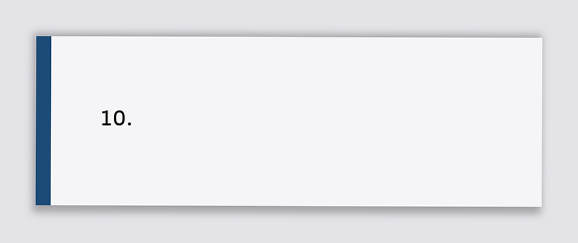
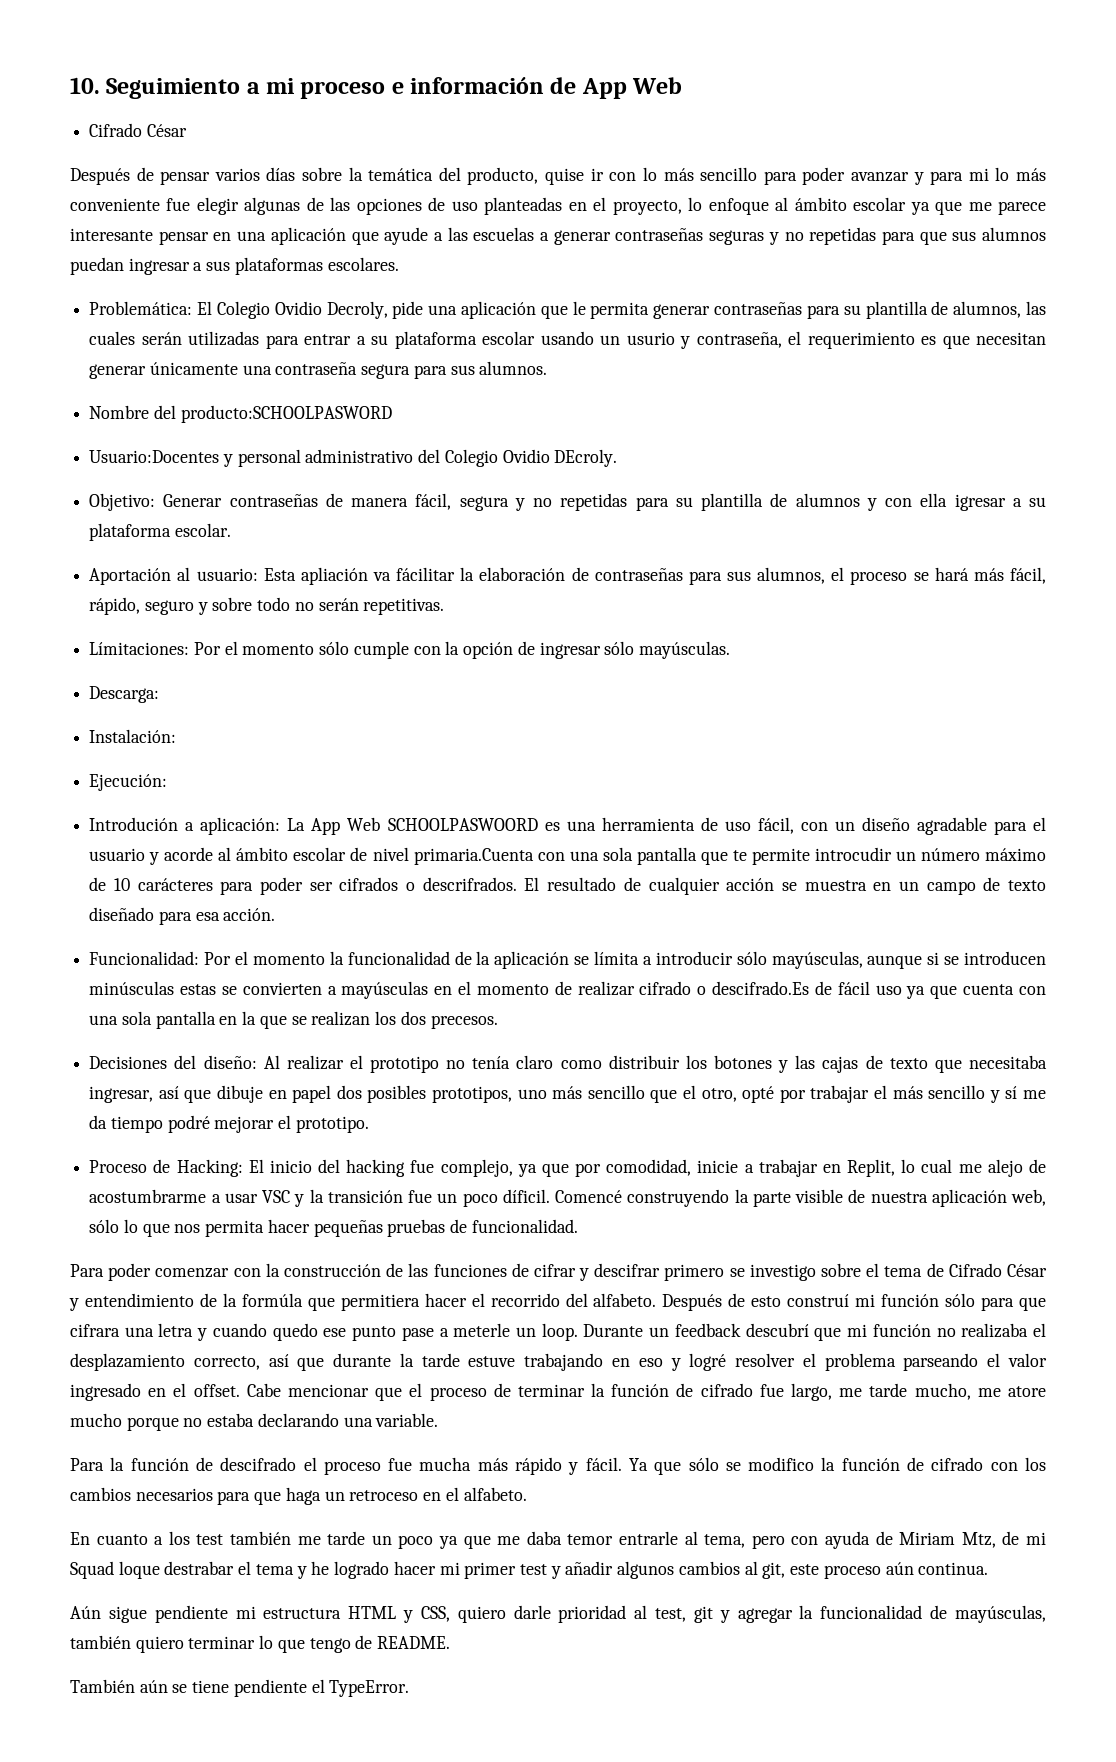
(134, 118) none -> [106,77,683,99] [89,123,187,137] [70,167,1046,185] [70,197,1046,215] [70,227,1047,245] [70,257,399,275] [89,301,1047,319] [89,331,1046,349] [89,361,548,379] [89,405,392,423] [89,449,618,467] [89,493,1046,511] [89,523,231,541] [89,567,1047,585] [89,597,445,615] [89,641,730,659] [89,686,160,703] [89,729,177,743] [89,774,168,791] [89,817,1046,835] [89,847,1046,865] [89,877,1046,895] [89,907,276,925] [89,951,1046,969] [89,981,1046,999] [89,1011,498,1029] [89,1055,1048,1073] [89,1085,1046,1103] [89,1115,369,1133] [89,1159,1046,1177] [89,1189,1046,1207] [89,1219,578,1237] [70,1263,1047,1281] [69,1293,1047,1311] [70,1323,1047,1341] [70,1353,1048,1371] [70,1383,1046,1401] [70,1413,439,1431] [70,1457,1047,1475] [70,1487,527,1505] [70,1531,1047,1549] [70,1561,989,1579] [70,1605,1047,1623] [70,1635,451,1653] [70,1679,410,1697] Seguimiento a mi proceso e información de App Web // Cifrado César // Después de pensar varios días sobre la temática del producto, quise ir con lo más sencillo para poder avanzar y para mi lo más conveniente fue elegir algunas de las opciones de uso planteadas en el proyecto, lo enfoque al ámbito escolar ya que me parece interesante pensar en una aplicación que ayude a las escuelas a generar contraseñas seguras y no repetidas para que sus alumnos puedan ingresar a sus plataformas escolares. // Problemática: El Colegio Ovidio Decroly, pide una aplicación que le permita generar contraseñas para su plantilla de alumnos, las cuales serán utilizadas para entrar a su plataforma escolar usando un usurio y contraseña, el requerimiento es que necesitan generar únicamente una contraseña segura para sus alumnos. // Nombre del producto:SCHOOLPASWORD // Usuario:Docentes y personal administrativo del Colegio Ovidio DEcroly. // Objetivo: Generar contraseñas de manera fácil, segura y no repetidas para su plantilla de alumnos y con ella igresar a su plataforma escolar. // Aportación al usuario: Esta apliación va fácilitar la elaboración de contraseñas para sus alumnos, el proceso se hará más fácil, rápido, seguro y sobre todo no serán repetitivas. // Límitaciones: Por el momento sólo cumple con la opción de ingresar sólo mayúsculas. // Descarga: // Instalación: // Ejecución: // Introdución a aplicación: La App Web SCHOOLPASWOORD es una herramienta de uso fácil, con un diseño agradable para el usuario y acorde al ámbito escolar de nivel primaria.Cuenta con una sola pantalla que te permite introcudir un número máximo de 10 carácteres para poder ser cifrados o descrifrados. El resultado de cualquier acción se muestra en un campo de texto diseñado para esa acción. // Funcionalidad: Por el momento la funcionalidad de la aplicación se límita a introducir sólo mayúsculas, aunque si se introducen minúsculas estas se convierten a mayúsculas en el momento de realizar cifrado o descifrado.Es de fácil uso ya que cuenta con una sola pantalla en la que se realizan los dos precesos. // Decisiones del diseño: Al realizar el prototipo no tenía claro como distribuir los botones y las cajas de texto que necesitaba ingresar, así que dibuje en papel dos posibles prototipos, uno más sencillo que el otro, opté por trabajar el más sencillo y sí me da tiempo podré mejorar el prototipo. // Proceso de Hacking: El inicio del hacking fue complejo, ya que por comodidad, inicie a trabajar en Replit, lo cual me alejo de acostumbrarme a usar VSC y la transición fue un poco díficil. Comencé construyendo la parte visible de nuestra aplicación web, sólo lo que nos permita hacer pequeñas pruebas de funcionalidad. // Para poder comenzar con la construcción de las funciones de cifrar y descifrar primero se investigo sobre el tema de Cifrado César y entendimiento de la formúla que permitiera hacer el recorrido del alfabeto. Después de esto construí mi función sólo para que cifrara una letra y cuando quedo ese punto pase a meterle un loop. Durante un feedback descubrí que mi función no realizaba el desplazamiento correcto, así que durante la tarde estuve trabajando en eso y logré resolver el problema parseando el valor ingresado en el offset. Cabe mencionar que el proceso de terminar la función de cifrado fue largo, me tarde mucho, me atore mucho porque no estaba declarando una variable. // Para la función de descifrado el proceso fue mucha más rápido y fácil. Ya que sólo se modifico la función de cifrado con los cambios necesarios para que haga un retroceso en el alfabeto. // En cuanto a los test también me tarde un poco ya que me daba temor entrarle al tema, pero con ayuda de Miriam Mtz, de mi Squad loque destrabar el tema y he logrado hacer mi primer test y añadir algunos cambios al git, este proceso aún continua. // Aún sigue pendiente mi estructura HTML y CSS, quiero darle prioridad al test, git y agregar la funcionalidad de mayúsculas, también quiero terminar lo que tengo de README. // También aún se tiene pendiente el TypeError.

